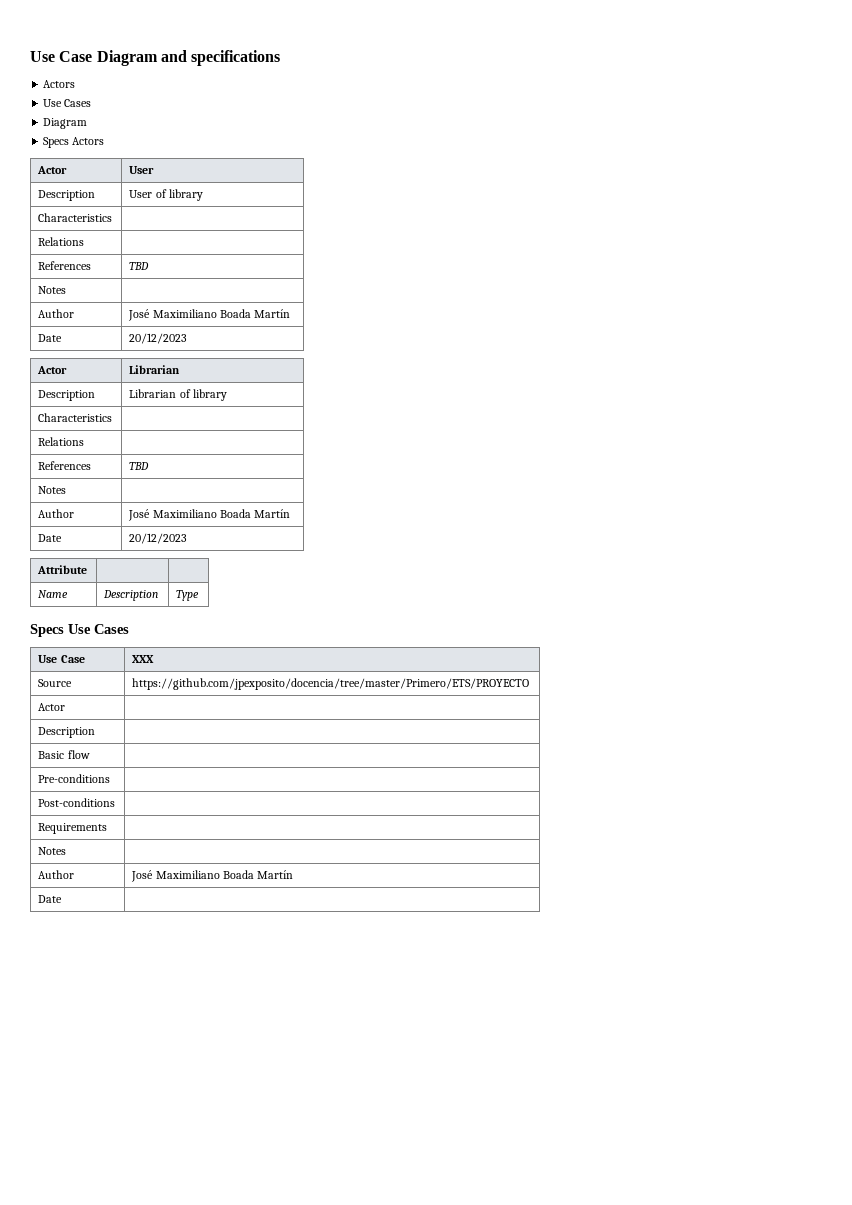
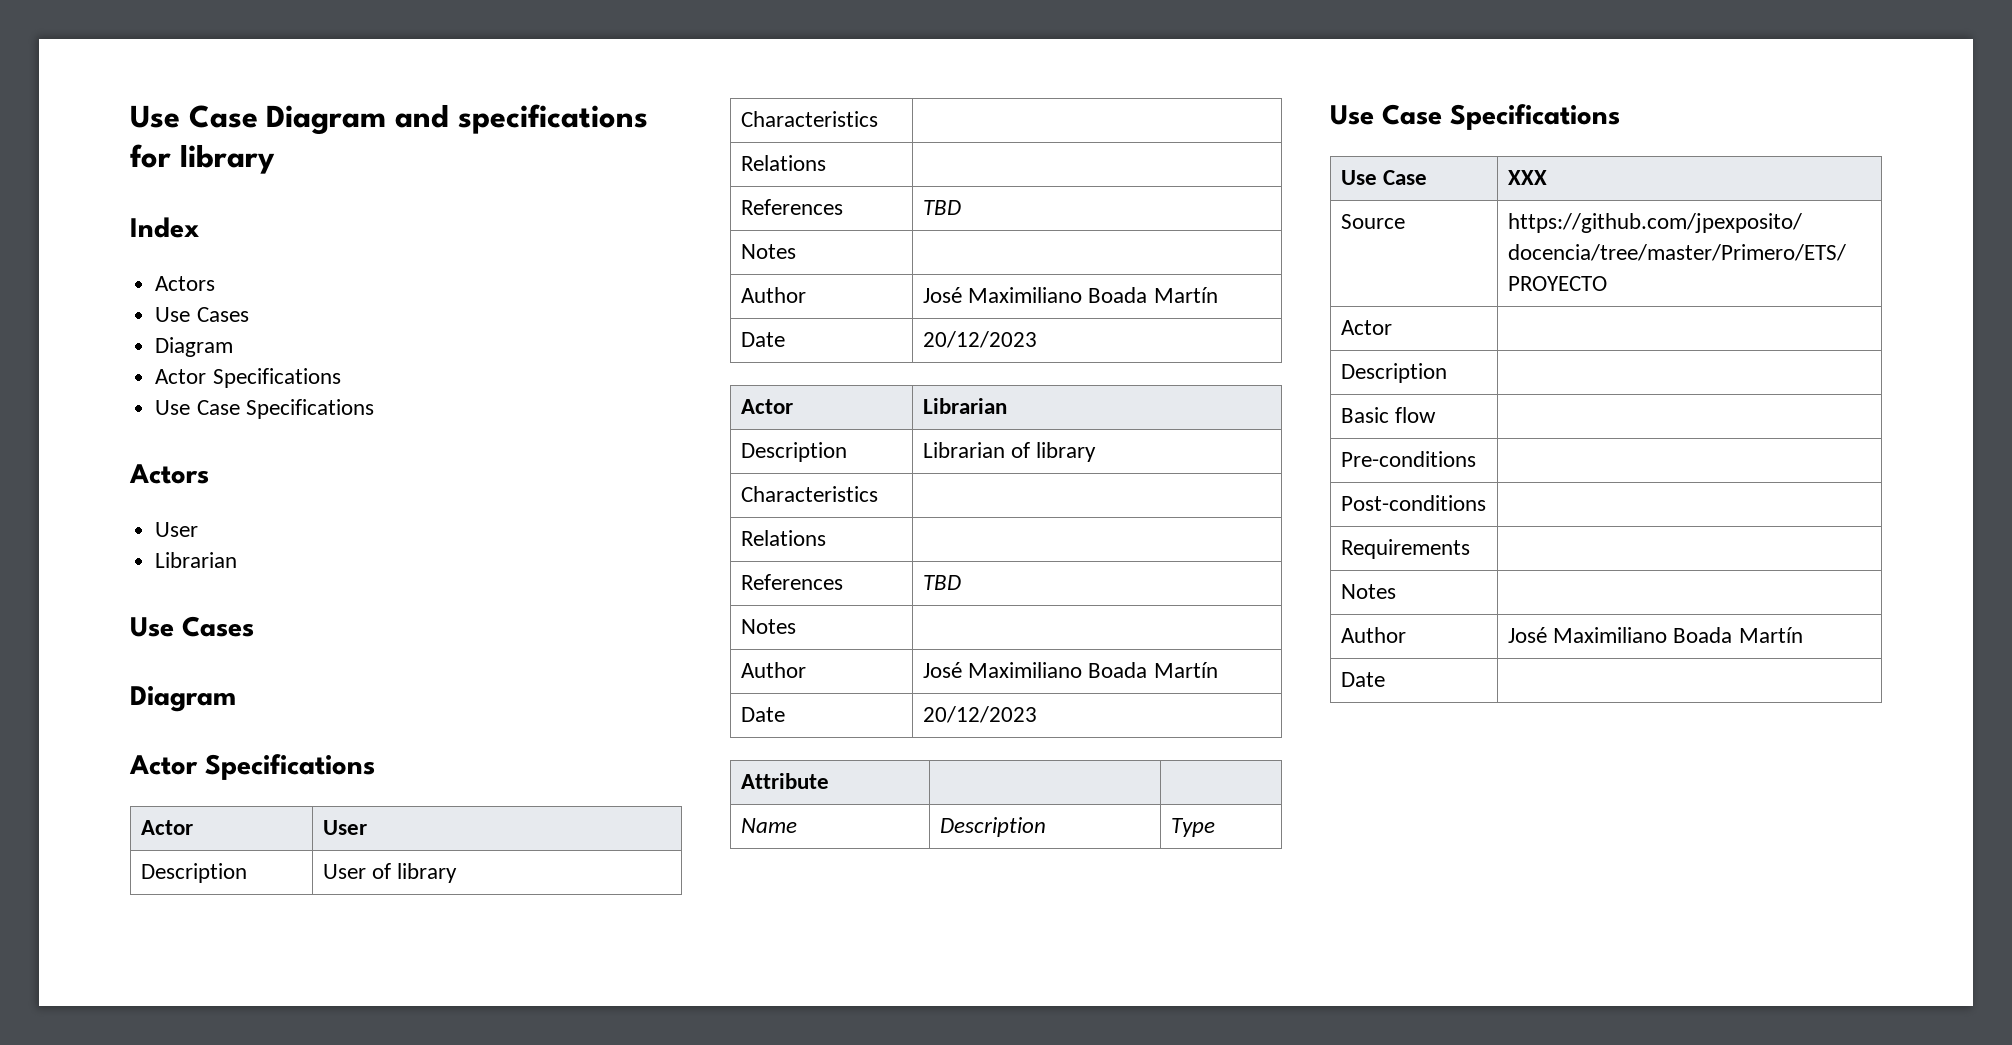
(281, 58) none -> [130,144,275,174] [130,217,199,238] for library // Index
[43,137,105,148] Specs Actors -> [155,368,341,388] [155,399,374,419] [129,464,209,484] [155,522,199,537] [155,552,238,568] [130,616,254,637] [130,686,236,712] [129,754,375,780] Actor Specifications // Use Case Specifications // Actors // User // Librarian // Use Cases // Diagram // Actor Specifications
[30,624,129,637] Specs Use Cases -> [1330,104,1620,130] Use Case Specifications

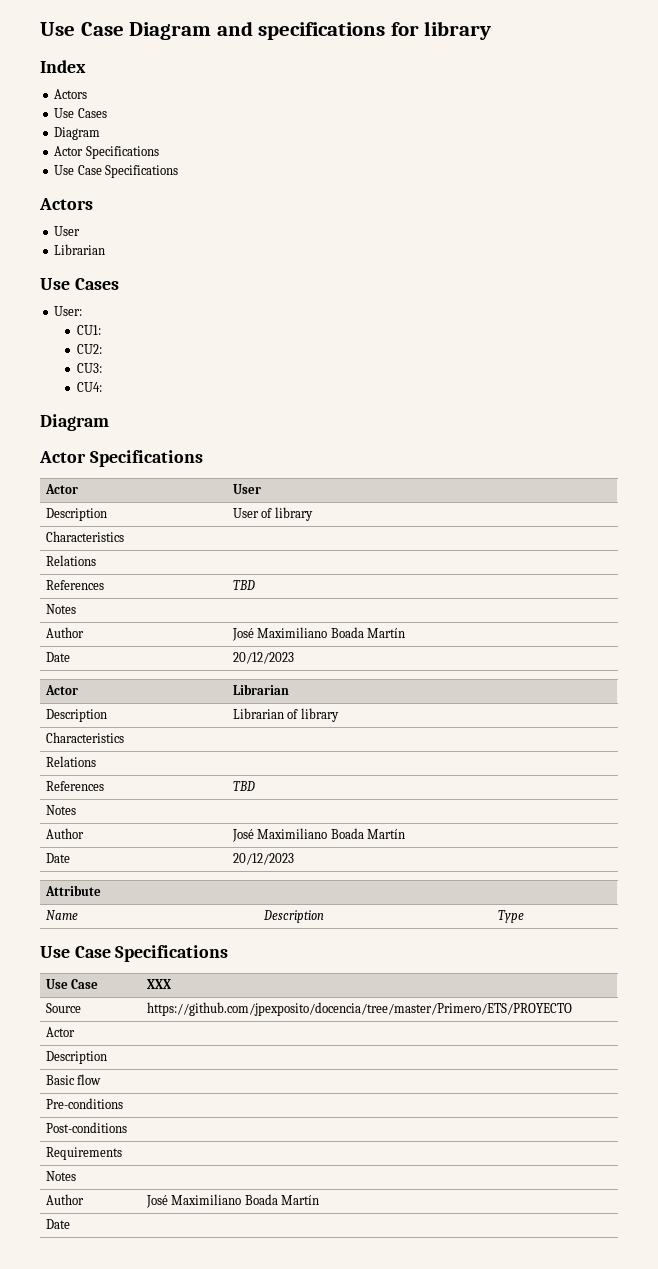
(254, 626) none -> [54,306,83,316] [76,325,101,335] [76,344,102,354] [76,363,102,373] [76,382,102,392] // User: // CU1: // CU2: // CU3: // CU4:

